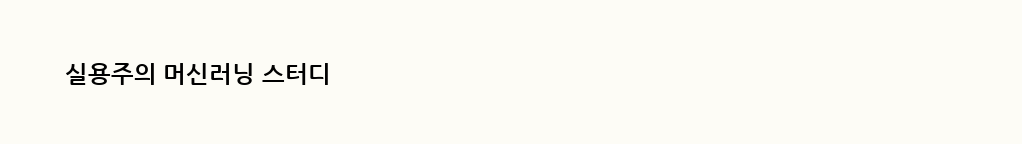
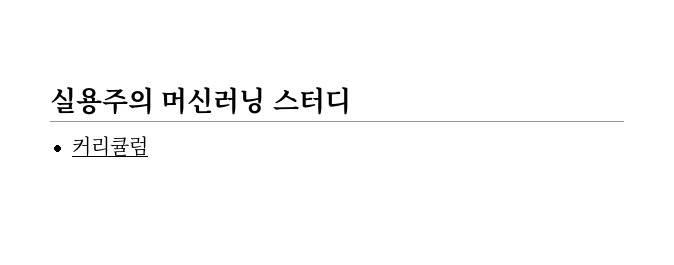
(331, 74) none -> [72,136,148,157] // 커리큘럼

